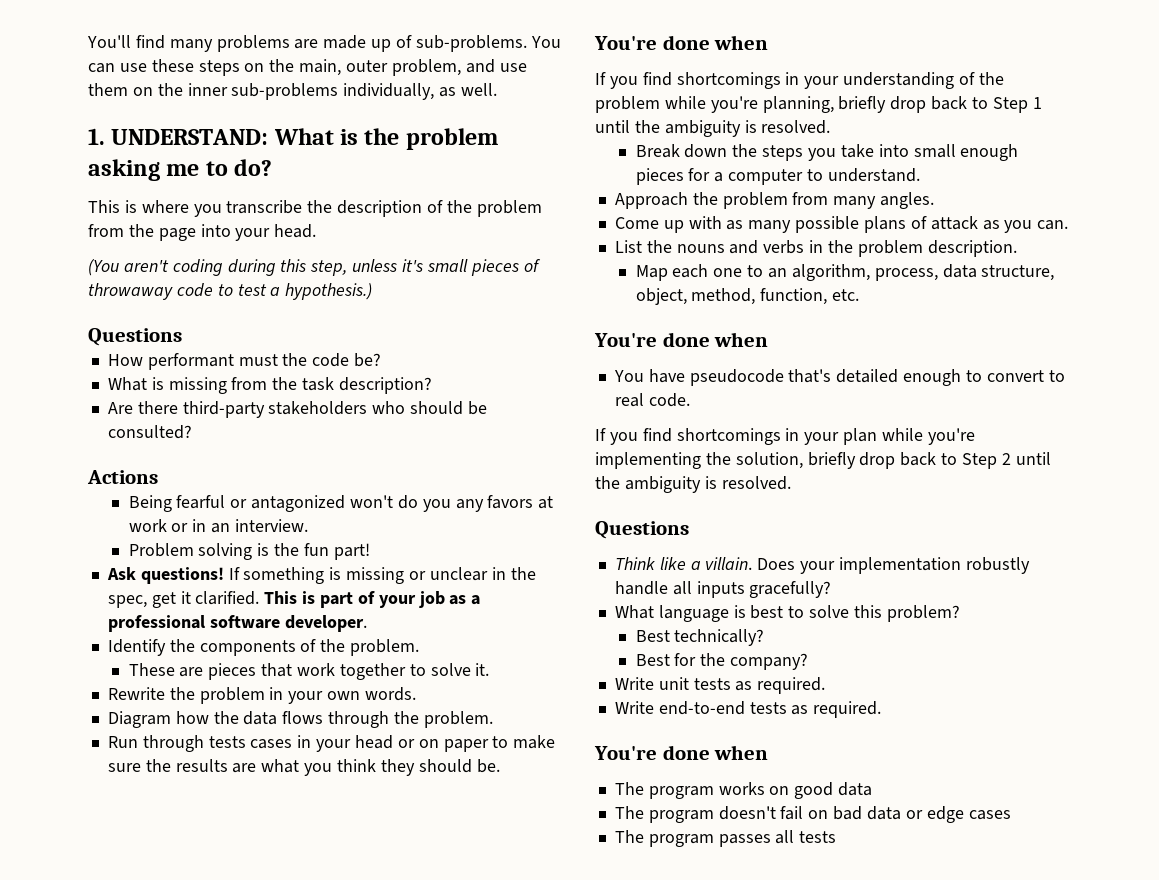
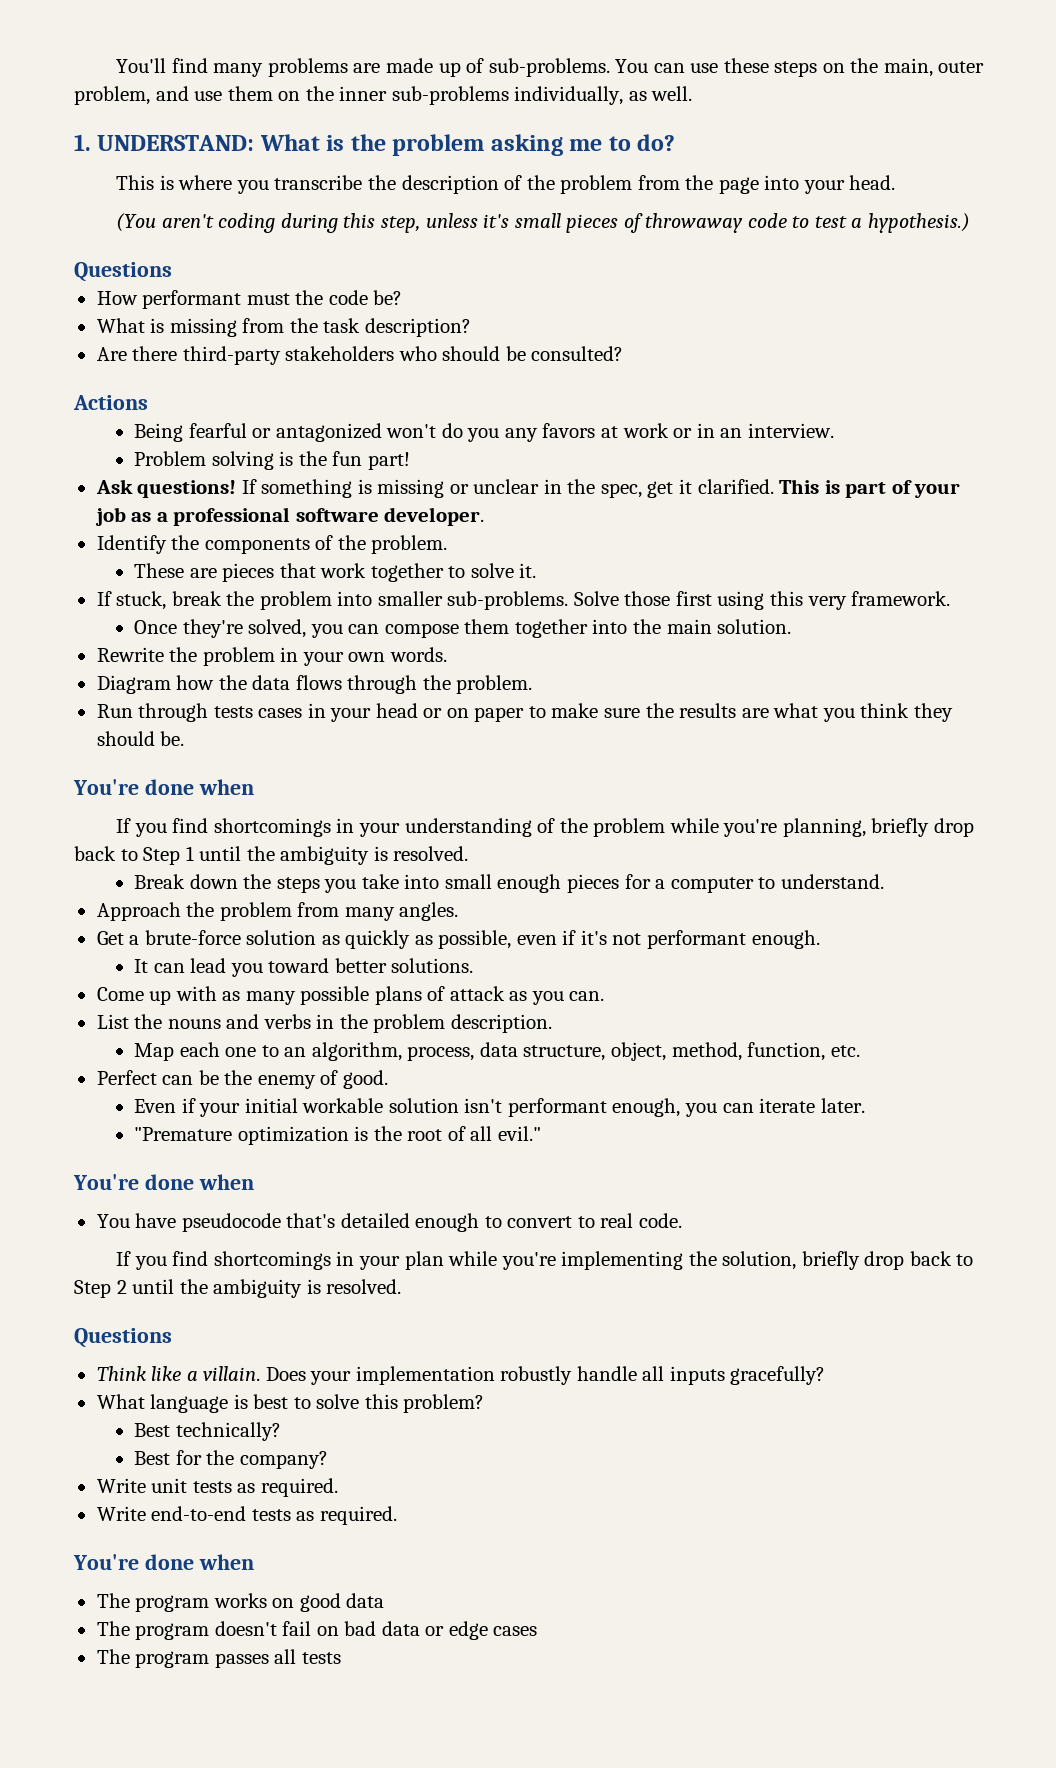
(490, 669) none -> [96,591,951,610] [134,619,792,638] // If stuck, break the problem into smaller sub-problems. Solve those first using this very framework. // Once they're solved, you can compose them together into the main solution.
(935, 200) none -> [96,930,820,949] [134,958,474,977] // Get a brute-force solution as quickly as possible, even if it's not performant enough. // It can lead you toward better solutions.
(860, 295) none -> [96,1070,388,1089] [134,1098,865,1117] [134,1126,541,1145] // Perfect can be the enemy of good. // Even if your initial workable solution isn't performant enough, you can iterate later. // "Premature optimization is the root of all evil."

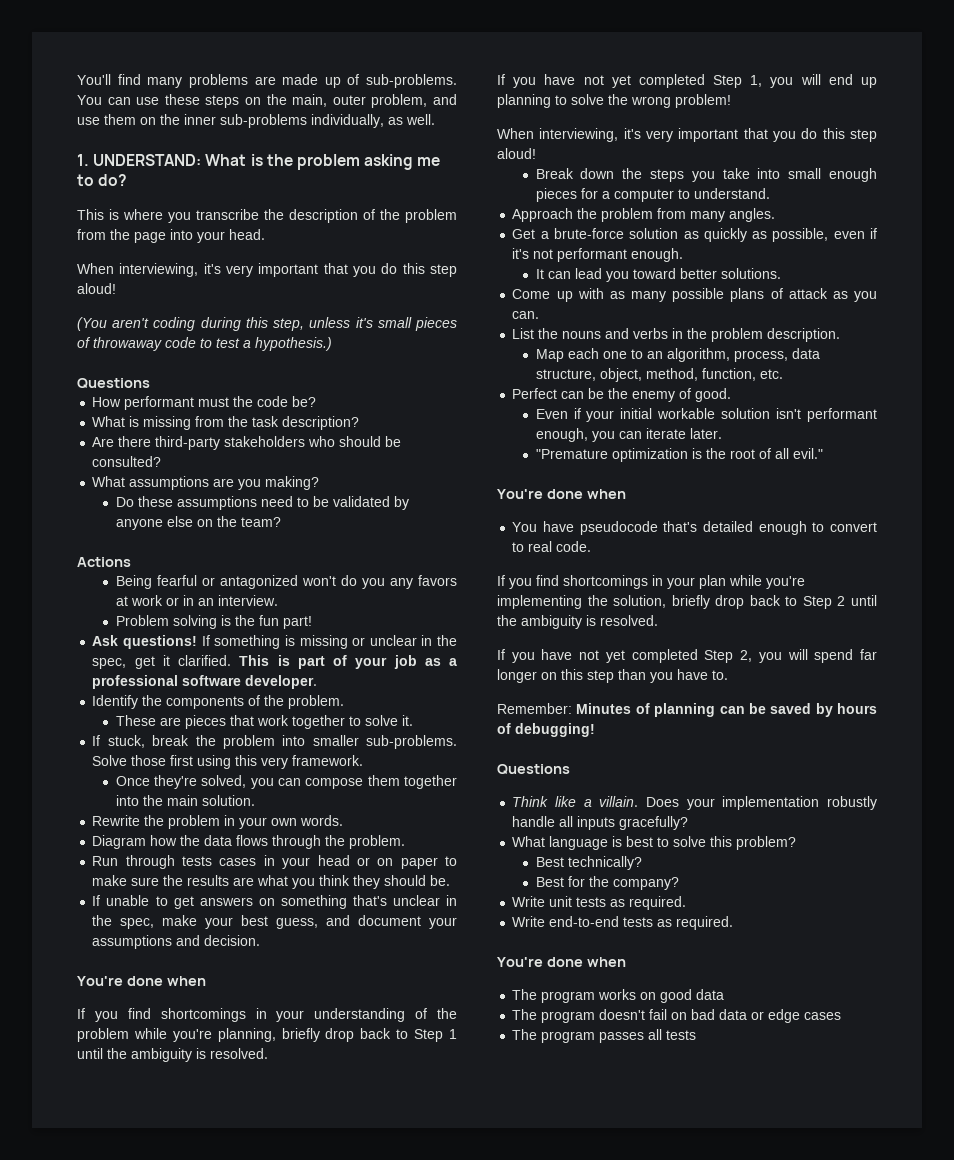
(896, 182) none -> [77,263,457,277] [77,283,116,294] // When interviewing, it's very important that you do this step aloud!
(624, 353) none -> [92,476,320,490] [115,496,409,510] [115,516,281,530] // What assumptions are you making? // Do these assumptions need to be validated by anyone else on the team?
(185, 738) none -> [92,895,457,909] [92,915,457,929] [92,935,261,949] // If unable to get answers on something that's unclear in the spec, make your best guess, and document your assumptions and decision.
(469, 853) none -> [497,74,877,88] [497,94,731,108] [497,128,877,142] [497,148,536,159] // If you have not yet completed Step 1, you will end up planning to solve the wrong problem! // When interviewing, it's very important that you do this step aloud!
(402, 1286) none -> [497,649,877,663] [497,669,728,683] [497,703,877,717] [497,723,595,737] // If you have not yet completed Step 2, you will spend far longer on this step than you have to. // Remember: Minutes of planning can be saved by hours of debugging!

